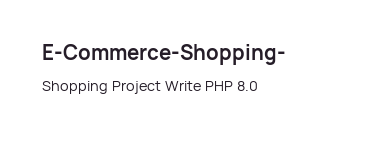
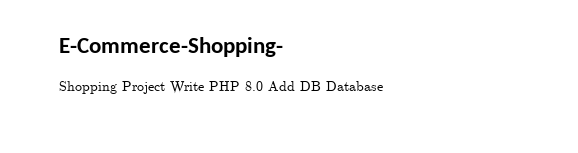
(258, 86) none -> [268,81,383,92] Add DB Database

